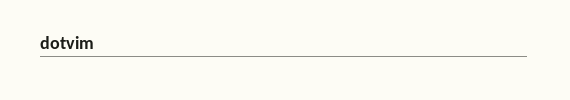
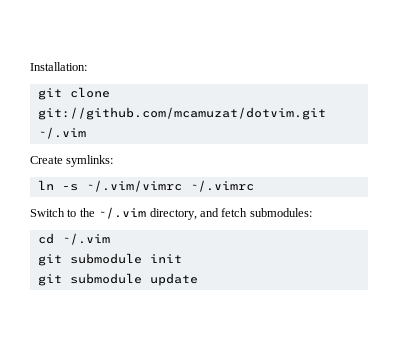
[40,36,94,49] dotvim -> [30,62,87,71] [37,87,110,100] [37,107,326,120] [37,127,86,139] [30,155,114,167] [37,180,254,192] [30,207,312,220] [37,233,110,245] [37,253,182,266] [37,273,198,286] Installation: // git clone git://github.com/mcamuzat/dotvim.git ~/.vim // Create symlinks: // ln -s ~/.vim/vimrc ~/.vimrc // Switch to the ~/.vim directory, and fetch submodules: // cd ~/.vim // git submodule init // git submodule update

